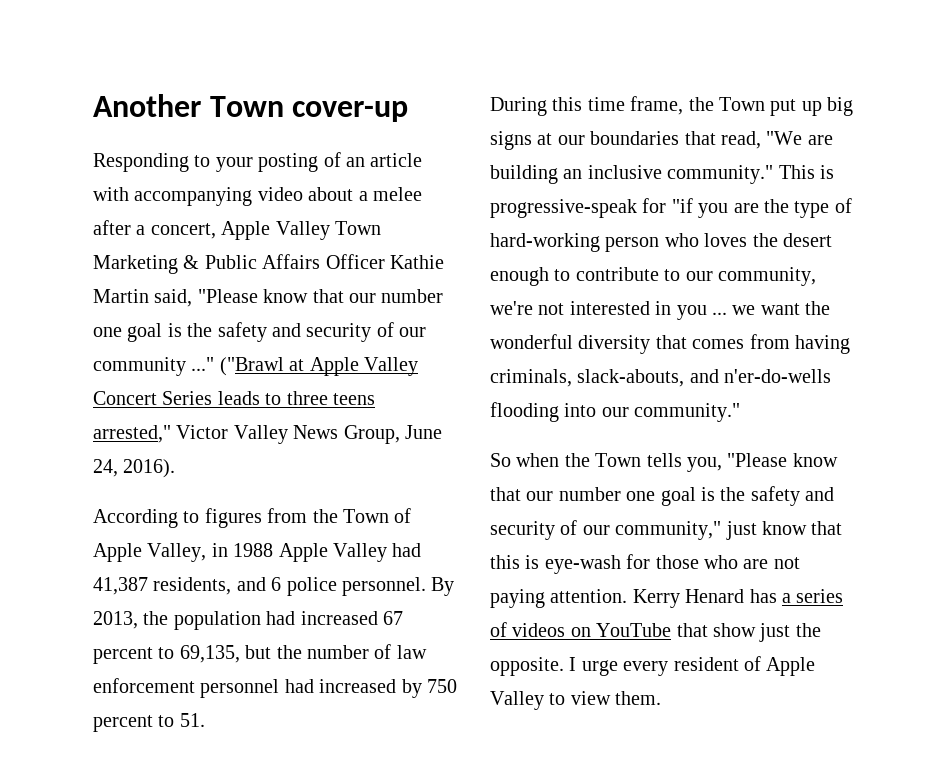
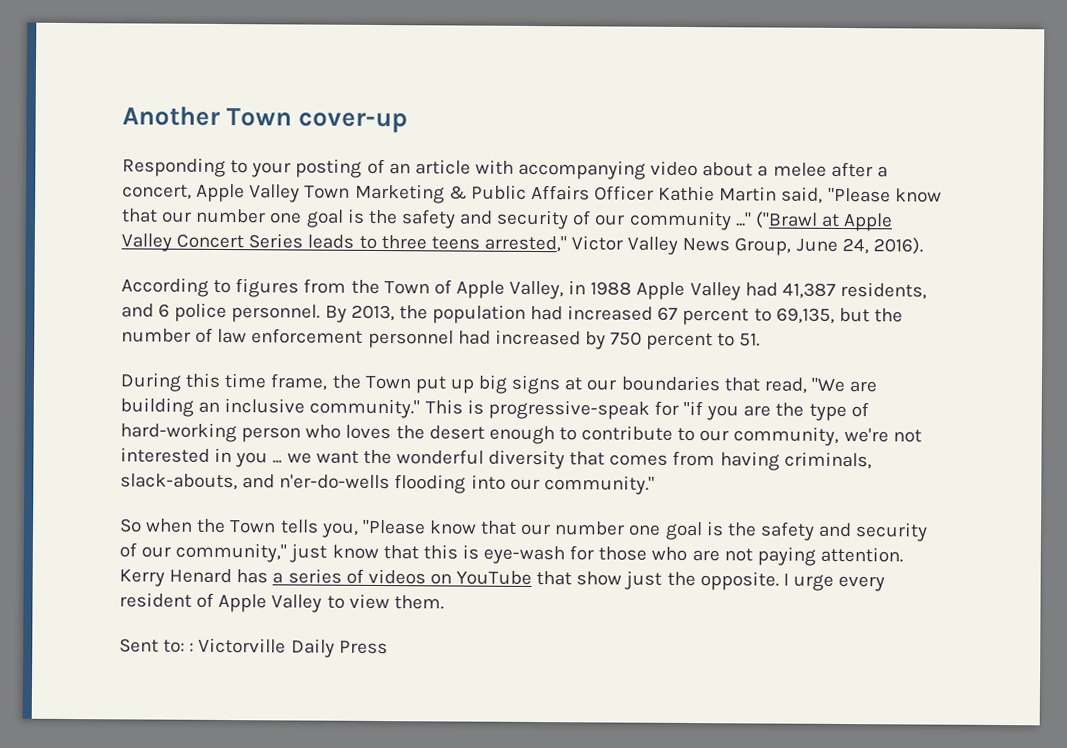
(662, 698) none -> [119,637,388,658] // Sent to: : Victorville Daily Press

